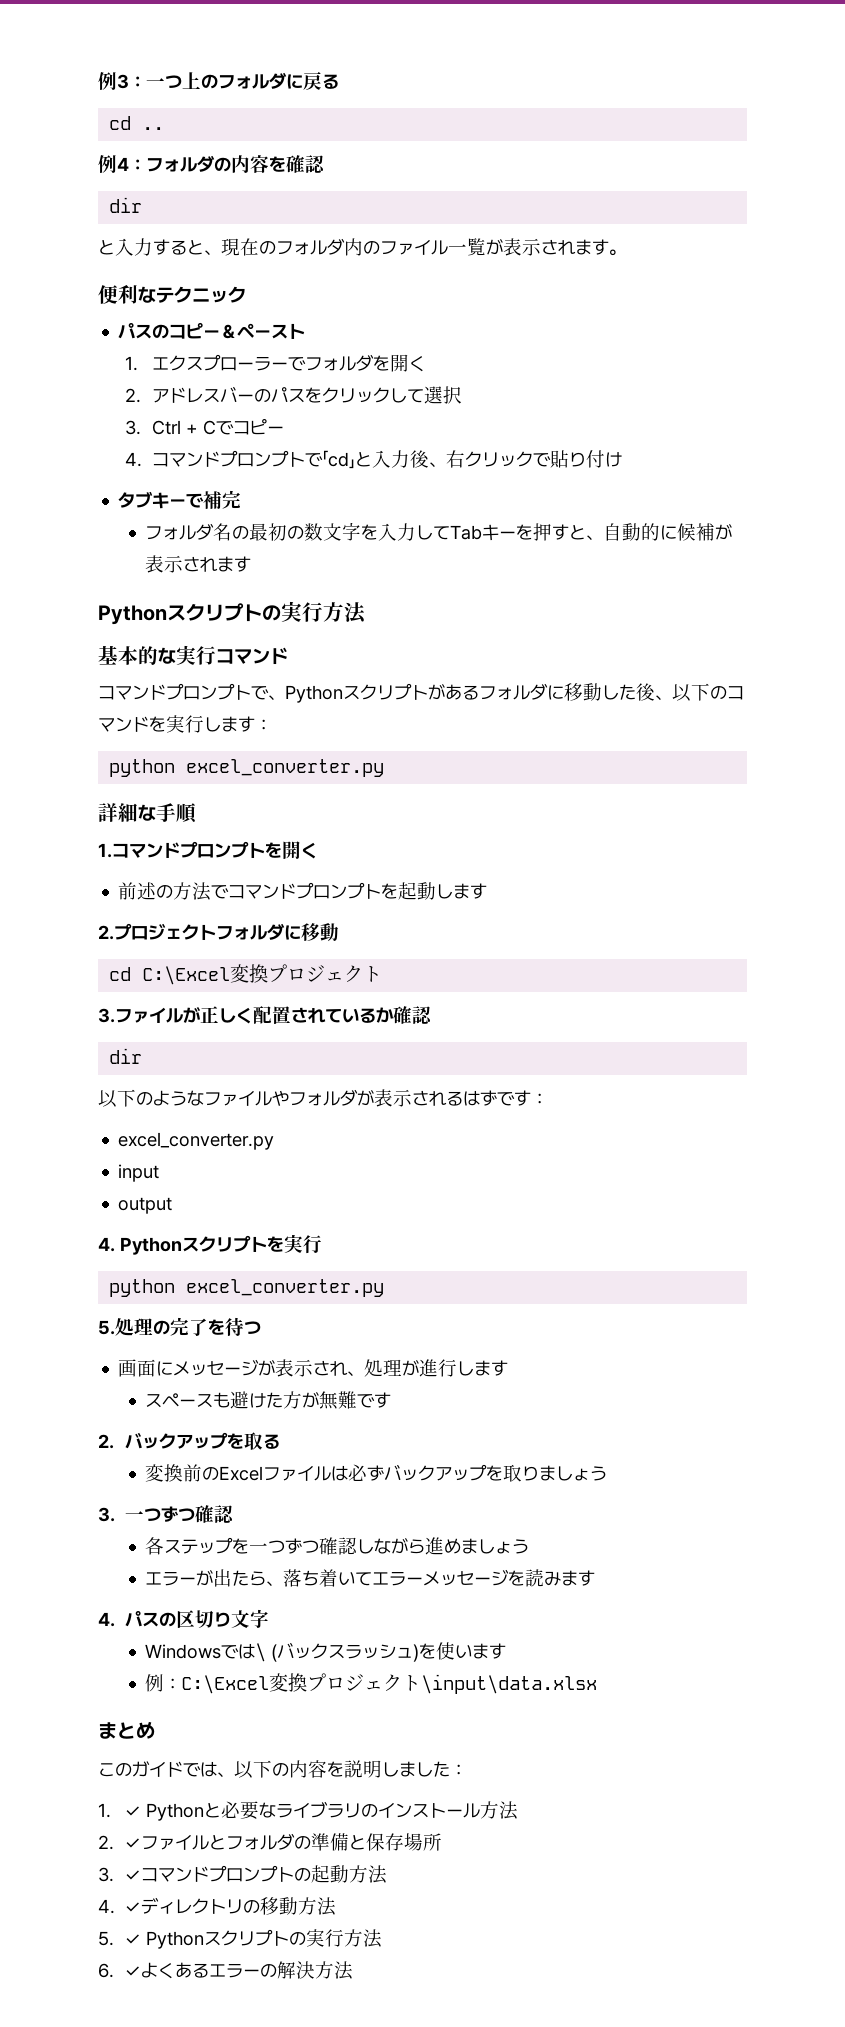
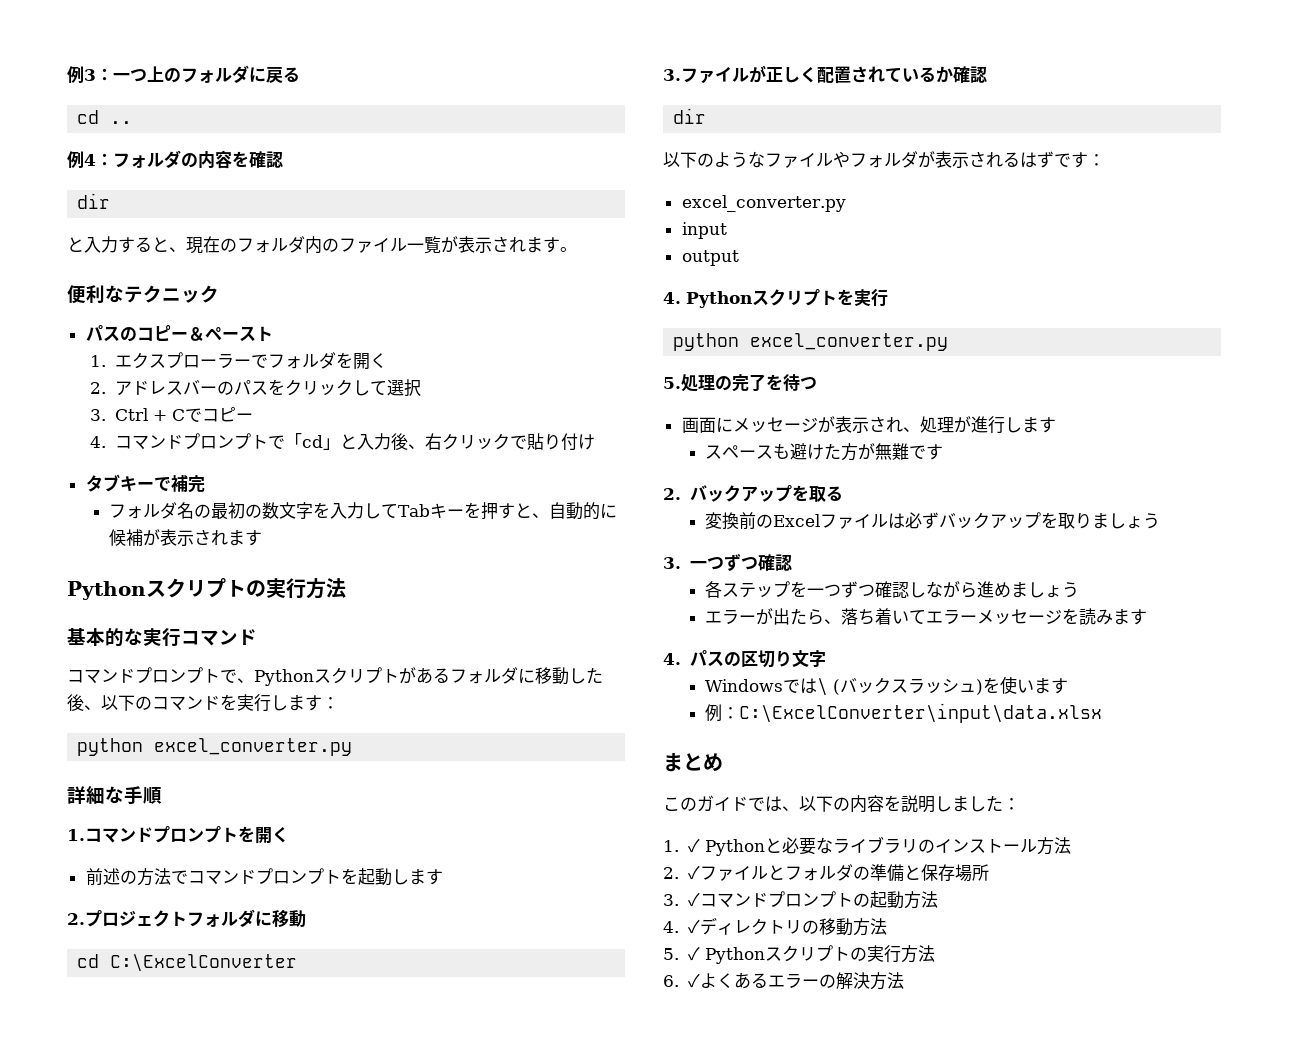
[142,964,383,985] C:\Excel変換プロジェクト -> [110,954,298,972] C:\ExcelConverter
[181,1673,598,1694] C:\Excel変換プロジェクト\input\data.xlsx -> [739,703,1103,723] C:\ExcelConverter\input\data.xlsx

